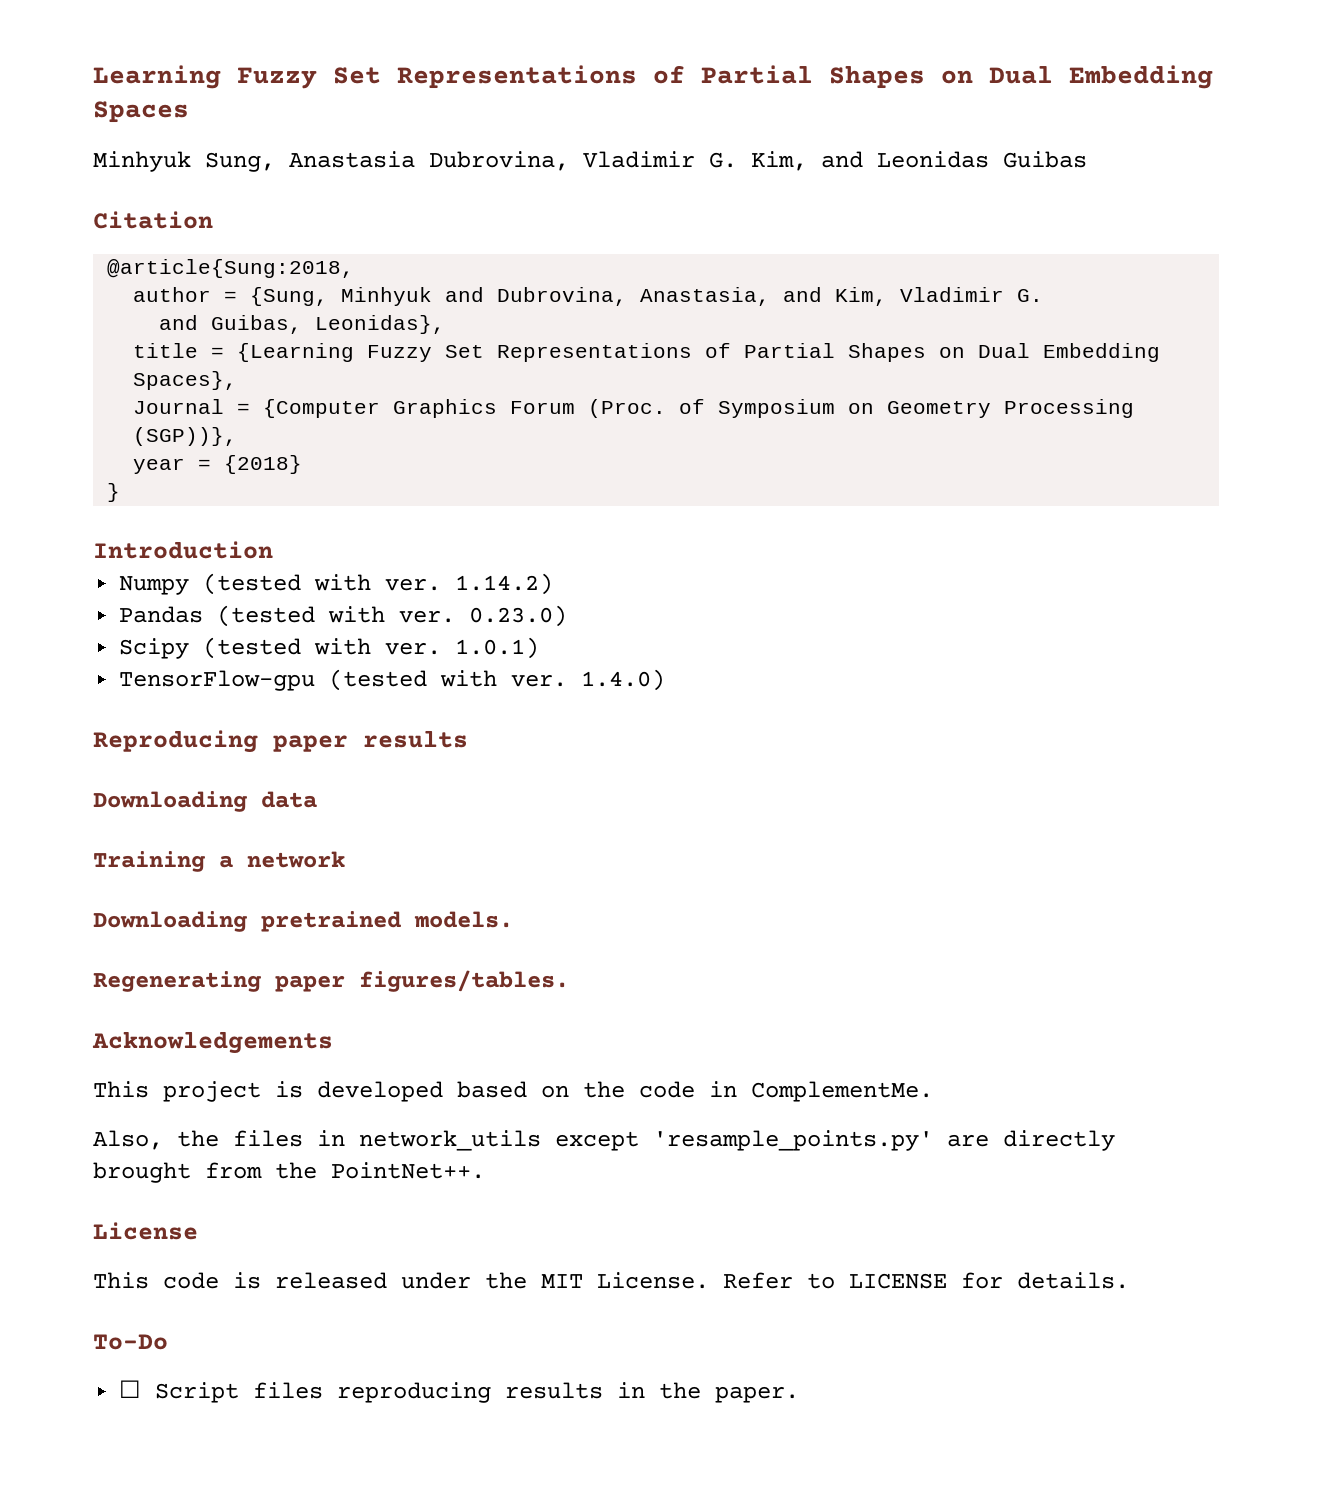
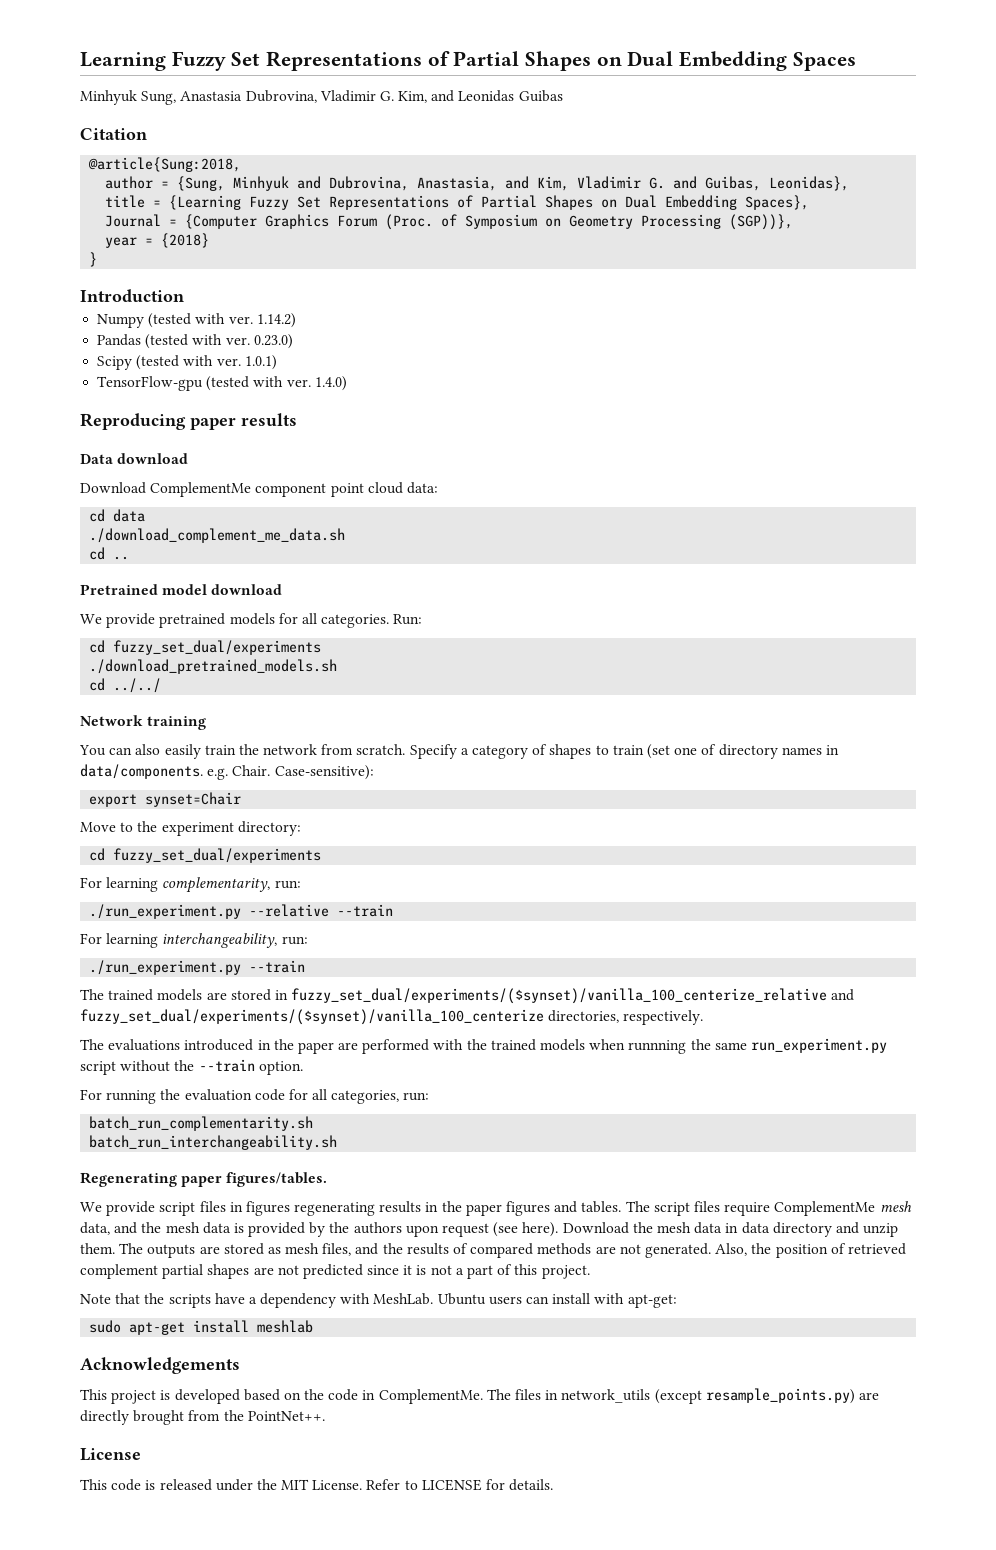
(1044, 295) // -> (666, 183) none
[93,791,317,812] [93,851,345,872] [93,911,513,932] [93,970,569,992] Downloading data // Training a network // Downloading pretrained models. // Regenerating paper figures/tables. -> [80,453,189,464] [80,482,438,497] [89,509,146,522] [89,528,346,543] [89,547,130,560] [80,584,283,595] [80,613,423,628] [89,640,322,655] [89,659,338,674] [89,678,162,693] [80,715,207,730] [79,744,839,759] [80,764,374,780] [89,792,242,807] [80,821,301,836] [89,848,322,863] [80,877,301,893] [89,904,394,919] [80,933,308,948] [89,960,306,975] [80,988,855,1004] [80,1009,704,1025] [80,1038,887,1054] [80,1059,303,1075] [80,1089,430,1104] [89,1116,314,1131] [89,1135,338,1150] [80,1172,328,1187] [80,1201,912,1216] [80,1222,899,1237] [80,1243,906,1258] [80,1264,590,1279] [80,1293,677,1308] [89,1320,314,1335] Data download // Download ComplementMe component point cloud data: // cd data // ./download_complement_me_data.sh // cd .. // Pretrained model download // We provide pretrained models for all categories. Run: // cd fuzzy_set_dual/experiments // ./download_pretrained_models.sh // cd ../../ // Network training // You can also easily train the network from scratch. Specify a category of shapes to train (set one of directory names in data/components. e.g. Chair. Case-sensitive): // export synset=Chair // Move to the experiment directory: // cd fuzzy_set_dual/experiments // For learning complementarity, run: // ./run_experiment.py --relative --train // For learning interchangeability, run: // ./run_experiment.py --train // The trained models are stored in fuzzy_set_dual/experiments/($synset)/vanilla_100_centerize_relative and fuzzy_set_dual/experiments/($synset)/vanilla_100_centerize directories, respectively. // The evaluations introduced in the paper are performed with the trained models when runnning the same run_experiment.py script without the --train option. // For running the evaluation code for all categories, run: // batch_run_complementarity.sh // batch_run_interchangeability.sh // Regenerating paper figures/tables. // We provide script files in figures regenerating results in the paper figures and tables. The script files require ComplementMe mesh data, and the mesh data is provided by the authors upon request (see here). Download the mesh data in data directory and unzip them. The outputs are stored as mesh files, and the results of compared methods are not generated. Also, the position of retrieved complement partial shapes are not predicted since it is not a part of this project. // Note that the scripts have a dependency with MeshLab. Ubuntu users can install with apt-get: // sudo apt-get install meshlab
[93,1130,219,1150] // Also, the -> [486,1389,511,1400] The
[555,1130,933,1151] except 'resample_points.py' -> [654,1388,855,1404] (except resample_points.py)
[93,1334,168,1350] [119,1380,800,1403] // To-Do // ☐ Script files reproducing results in the paper. -> (554, 1485) none

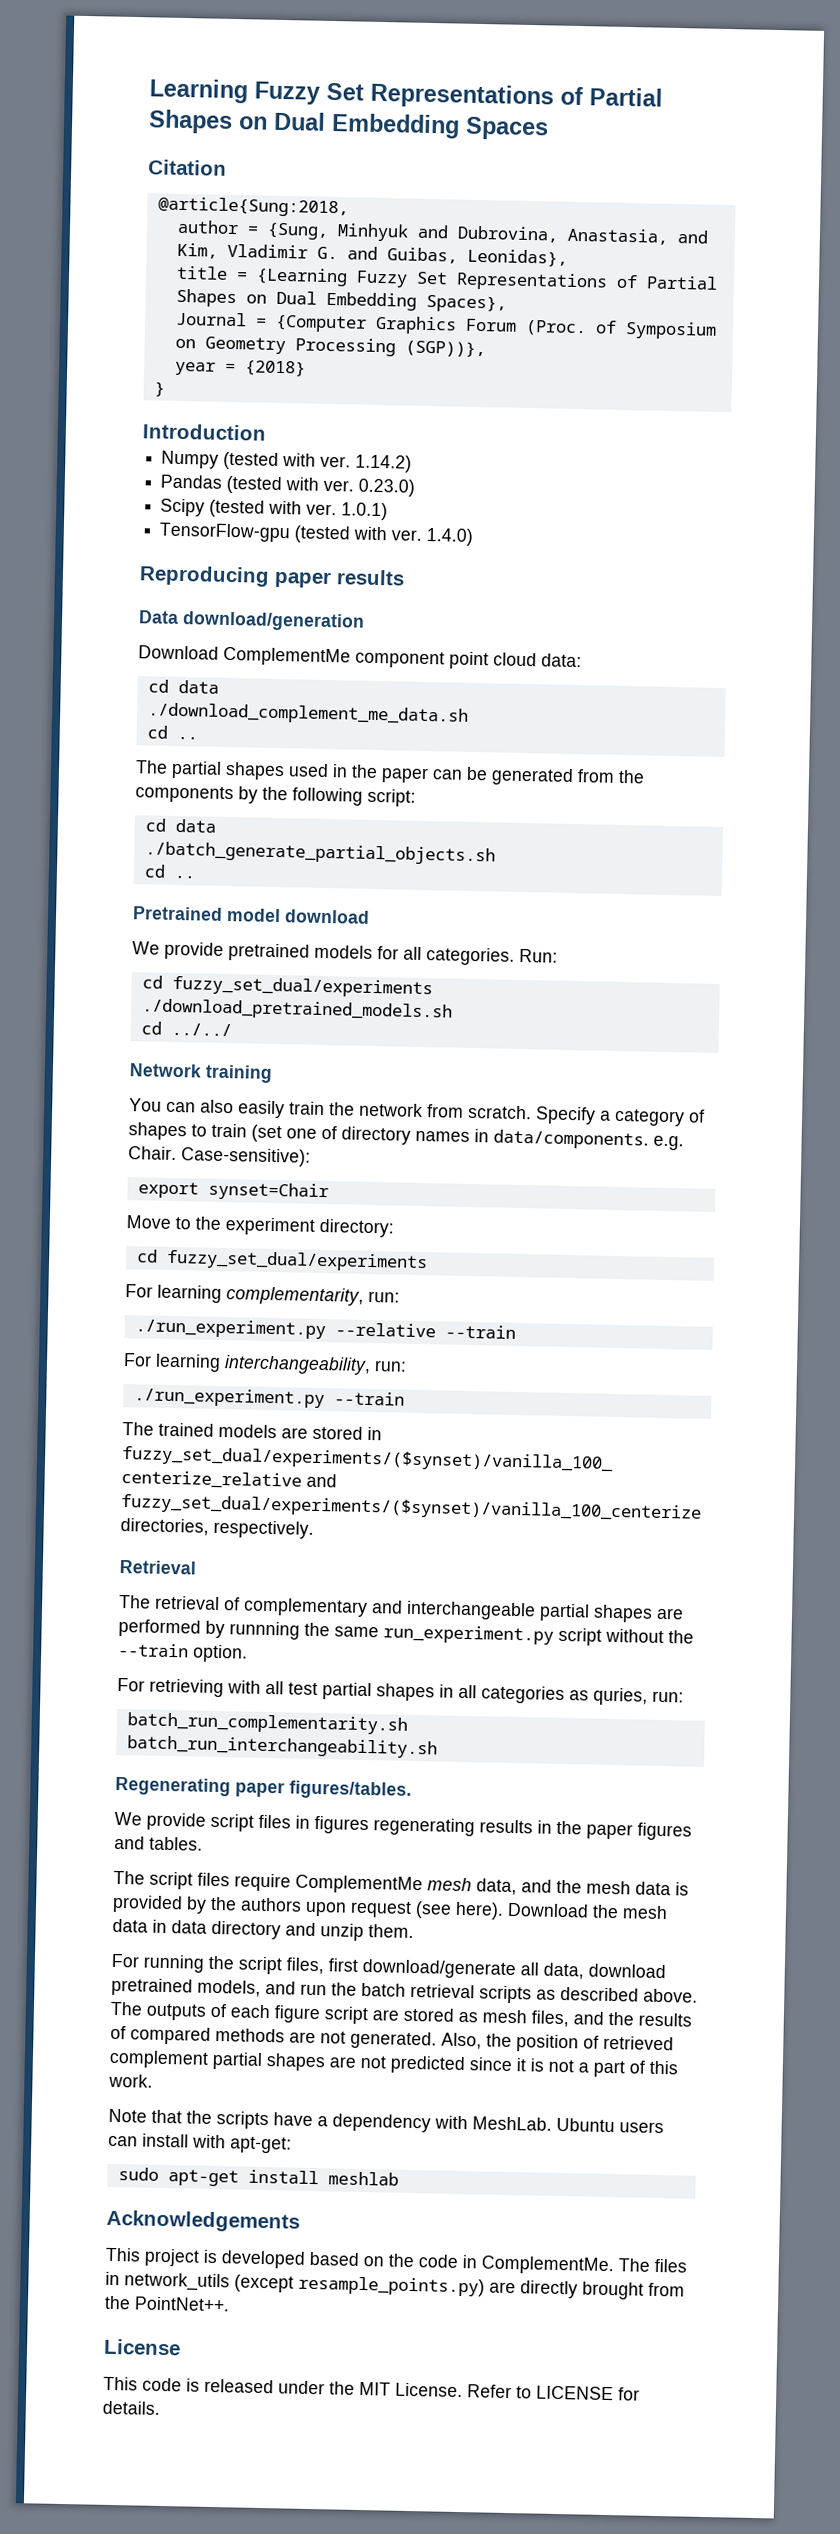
[80,90,563,105] // Minhyuk Sung, Anastasia Dubrovina, Vladimir G. Kim, and Leonidas Guibas -> (549, 128) none
[117,453,189,464] download -> [182,611,365,632] download/generation
(130, 558) none -> [135,760,645,786] [135,785,416,807] [144,818,217,833] [144,841,496,866] [143,864,195,879] // The partial shapes used in the paper can be generated from the components by the following script: // cd data // ./batch_generate_partial_objects.sh // cd ..
[80,1039,626,1054] // The evaluations introduced in the paper are performed with the trained models when -> [119,1559,196,1575] [119,1594,684,1623] [118,1618,225,1639] // Retrieval // The retrieval of complementary and interchangeable partial shapes are performed by
[106,1089,400,1104] running the evaluation code for all categories, -> [149,1678,648,1706] retrieving with all test partial shapes in all categories as quries,
(622, 1207) none -> (203, 1843) //
[119,1243,196,1258] The outputs -> [111,1953,666,1980] [111,1977,698,2004] [110,2001,369,2025] // For running the script files, first download/generate all data, download pretrained models, and run the batch retrieval scripts as described above. The outputs of each figure script
[541,1265,590,1279] project. -> [108,2073,153,2088] work.

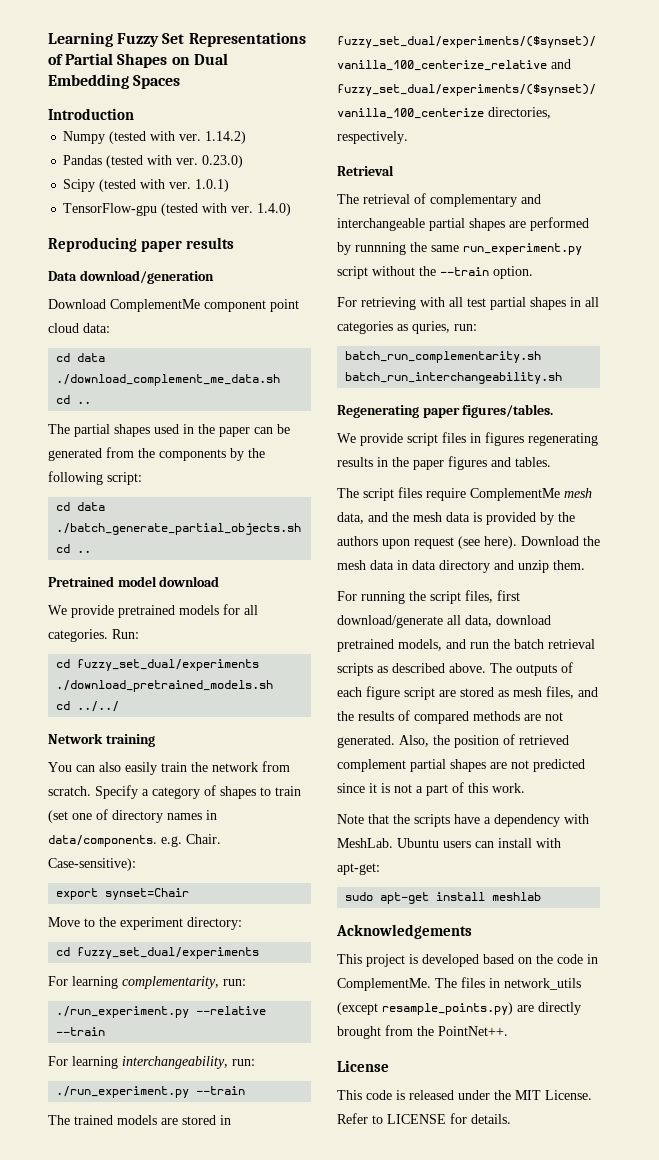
[148,159,227,176] [157,196,349,218] [176,219,709,245] [176,242,568,267] [175,265,718,292] [175,288,507,313] [175,311,717,340] [174,336,486,358] [174,360,306,377] [153,381,165,397] // Citation // @article{Sung:2018, // author = {Sung, Minhyuk and Dubrovina, Anastasia, and Kim, Vladimir G. and Guibas, Leonidas}, // title = {Learning Fuzzy Set Representations of Partial Shapes on Dual Embedding Spaces}, // Journal = {Computer Graphics Forum (Proc. of Symposium on Geometry Processing (SGP))}, // year = {2018} // } -> (181, 82) none

